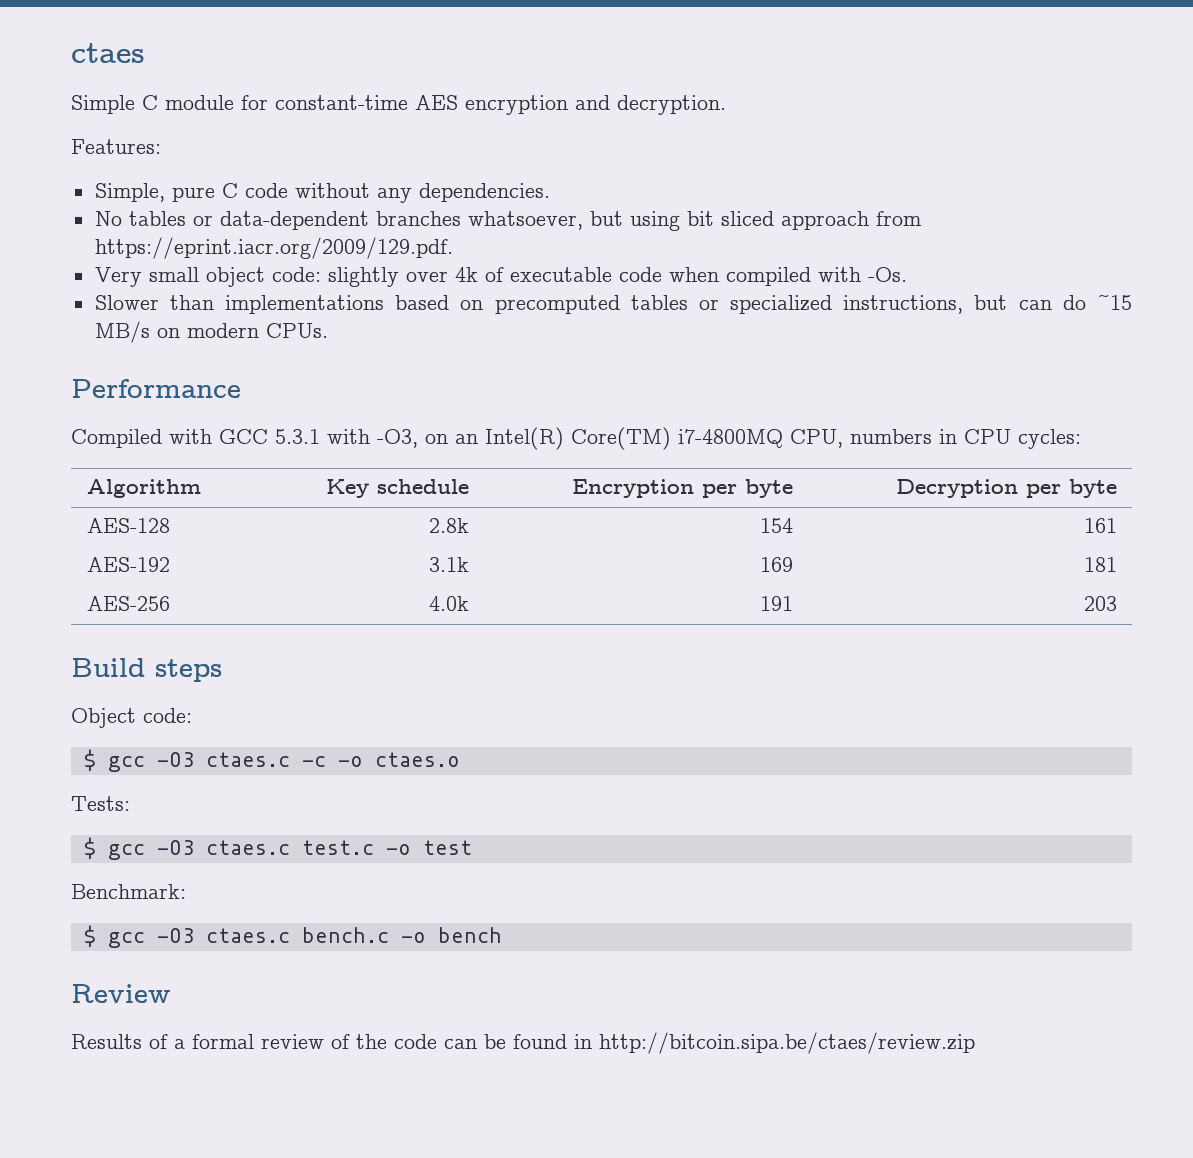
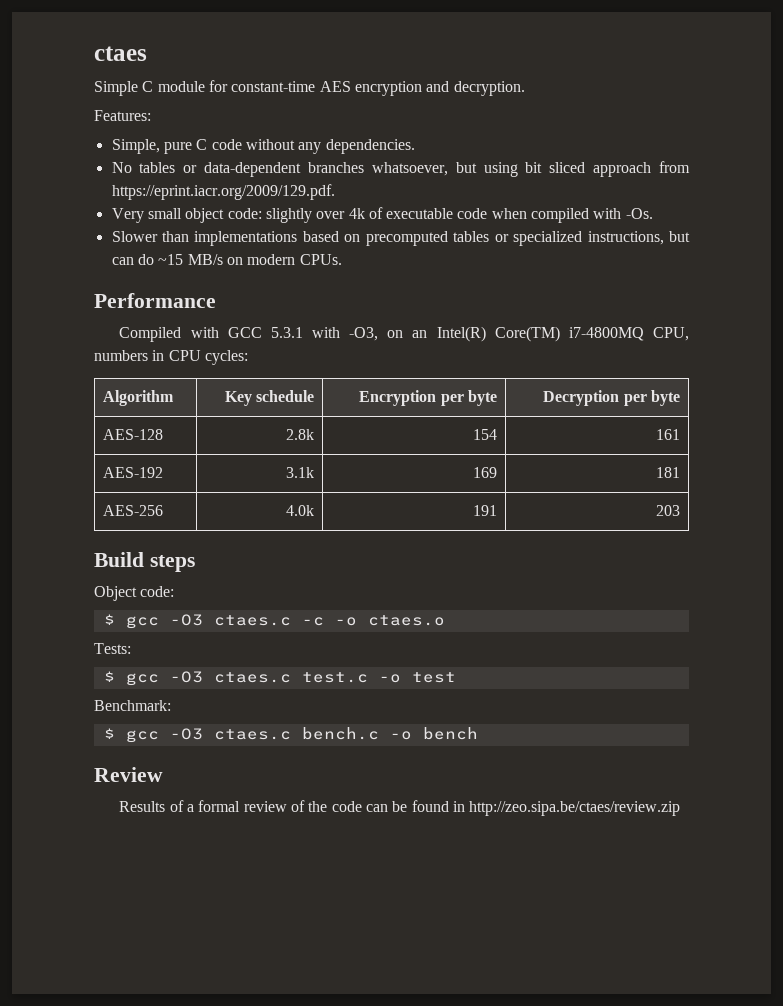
[599,1032,975,1054] http://bitcoin.sipa.be/ctaes/review.zip -> [469,801,681,816] http://zeo.sipa.be/ctaes/review.zip

